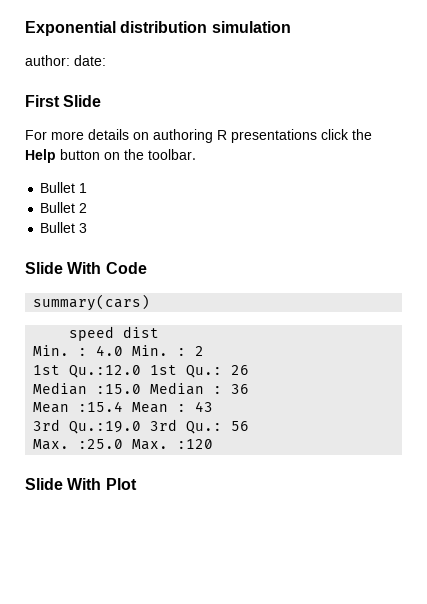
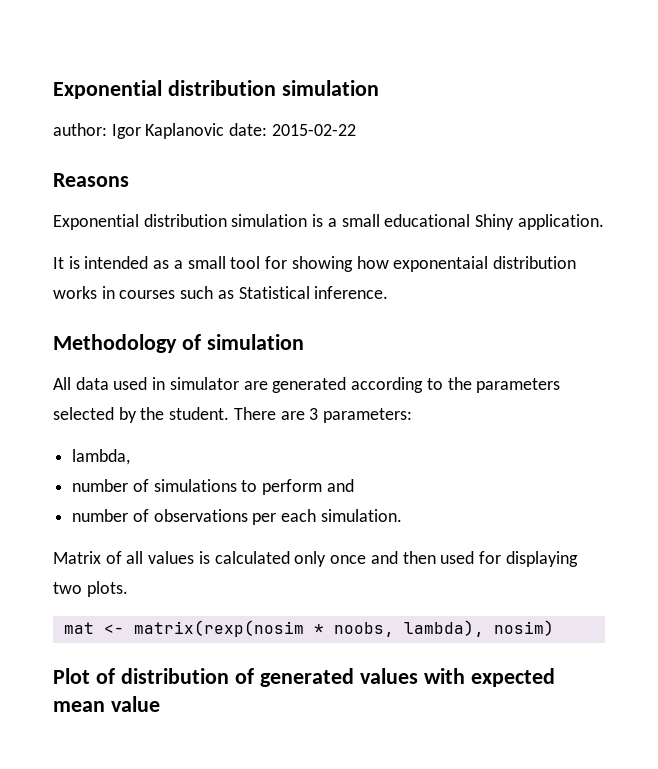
(70, 60) none -> [111,123,225,139] Igor Kaplanovic
[25,95,102,107] [25,129,372,143] [25,149,196,163] [40,182,88,193] [40,202,88,213] [40,222,88,233] [25,262,147,274] [33,294,151,311] [69,326,160,341] [33,345,205,356] [33,365,250,378] [33,382,250,395] [33,401,214,413] [33,419,250,434] [33,439,214,450] [25,478,137,490] // First Slide // For more details on authoring R presentations click the Help button on the toolbar. // Bullet 1 // Bullet 2 // Bullet 3 // Slide With Code // summary(cars) // speed dist // Min. : 4.0 Min. : 2 // 1st Qu.:12.0 1st Qu.: 26 // Median :15.0 Median : 36 // Mean :15.4 Mean : 43 // 3rd Qu.:19.0 3rd Qu.: 56 // Max. :25.0 Max. :120 // Slide With Plot -> [271,124,356,136] [53,173,129,187] [53,214,604,230] [53,256,576,272] [53,286,389,299] [53,334,304,353] [53,377,561,393] [53,407,413,423] [72,449,131,465] [72,479,354,495] [72,509,402,525] [53,551,578,567] [53,581,128,597] [63,620,554,637] [53,668,555,687] [53,696,160,712] 2015-02-22 // Reasons // Exponential distribution simulation is a small educational Shiny application. // It is intended as a small tool for showing how exponentaial distribution works in courses such as Statistical inference. // Methodology of simulation // All data used in simulator are generated according to the parameters selected by the student. There are 3 parameters: // lambda, // number of simulations to perform and // number of observations per each simulation. // Matrix of all values is calculated only once and then used for displaying two plots. // mat <- matrix(rexp(nosim * noobs, lambda), nosim) // Plot of distribution of generated values with expected mean value

